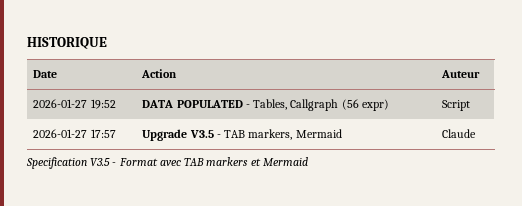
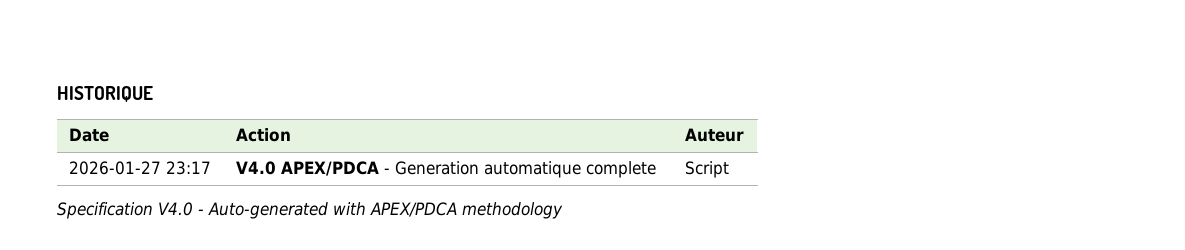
[90,99,116,109] [142,99,389,111] [442,100,471,111] [33,129,116,138] [142,129,342,141] [442,129,477,138] [26,157,308,169] 19:52 | DATA POPULATED - Tables, Callgraph (56 expr) | Script // 2026-01-27 17:57 | Upgrade V3.5 - TAB markers, Mermaid | Claude // Specification V3.5 - Format avec TAB markers et Mermaid -> [165,161,211,175] [235,161,656,178] [684,161,729,178] [57,202,563,219] 23:17 | V4.0 APEX/PDCA - Generation automatique complete | Script // Specification V4.0 - Auto-generated with APEX/PDCA methodology

